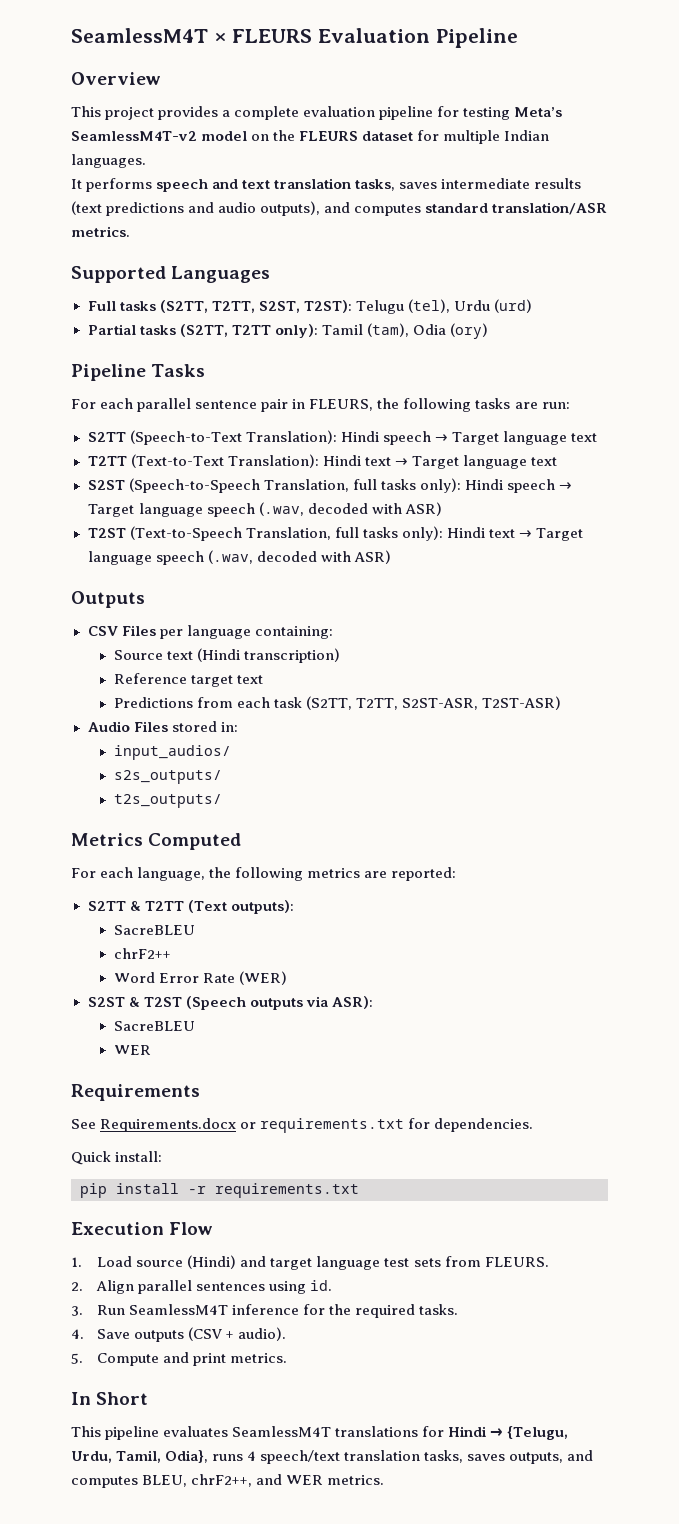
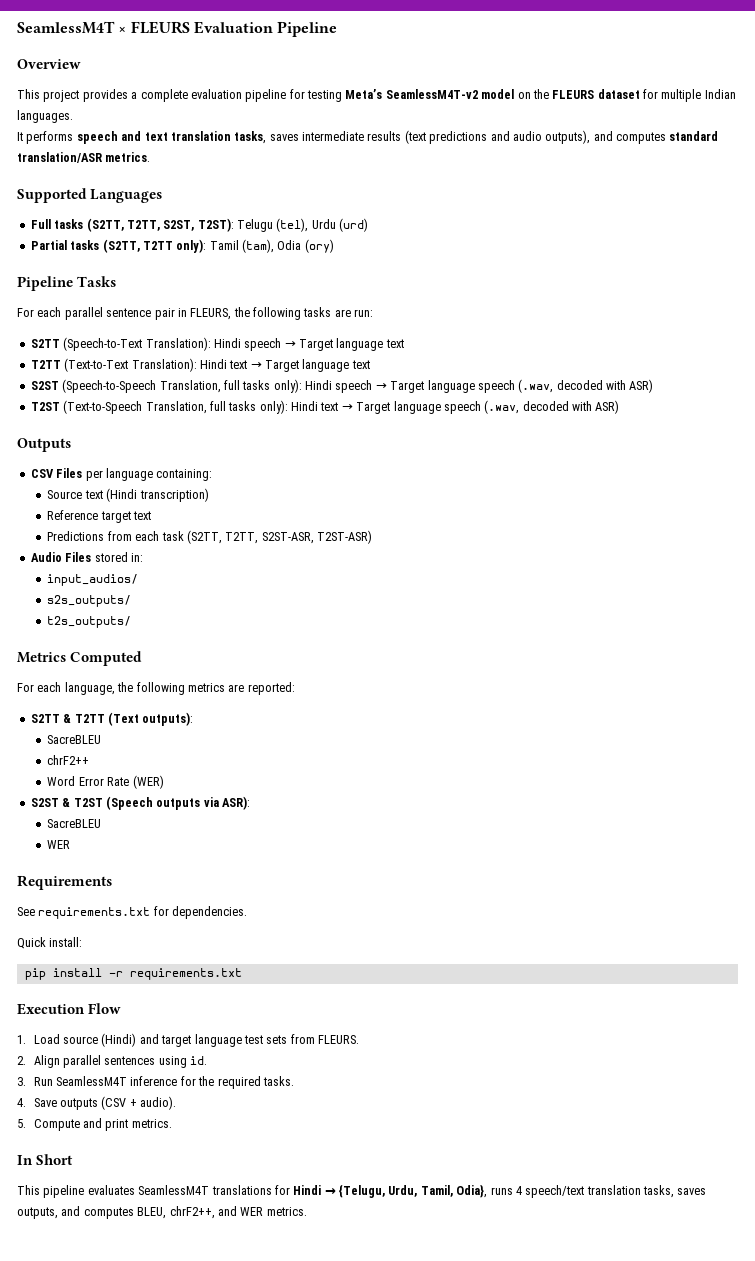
[100,1118,257,1132] Requirements.docx or -> (35, 911) none

